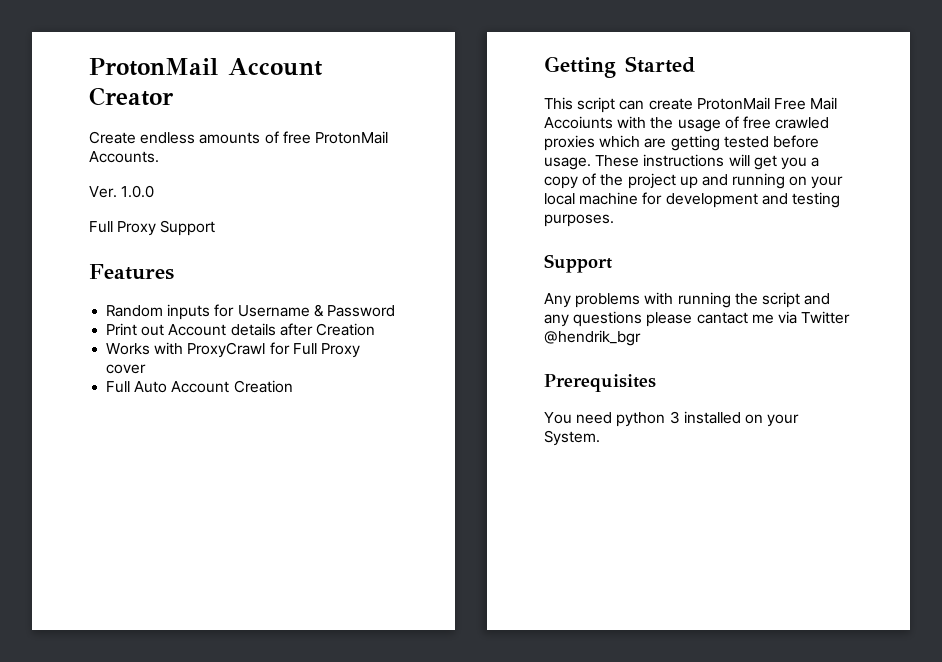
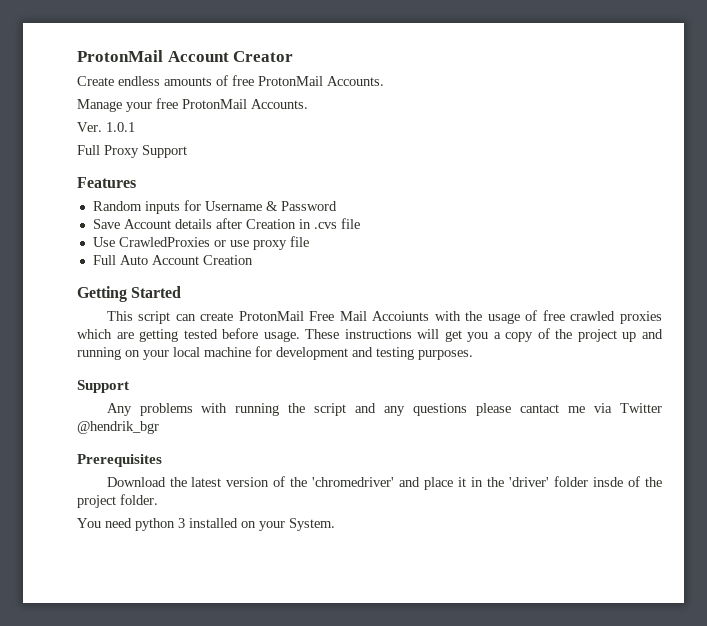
(159, 157) none -> [77,98,308,112] // Manage your free ProtonMail Accounts.
[121,185,155,198] 1.0.0 -> [106,122,135,132] 1.0.1
[106,323,165,336] Print out -> [92,219,120,229] Save
[106,342,360,358] [106,364,147,374] // Works with ProxyCrawl for Full Proxy cover -> [298,218,360,229] [92,236,309,250] in .cvs file // Use CrawledProxies or use proxy file
(656, 383) none -> [106,476,662,490] [77,494,158,508] // Download the latest version of the 'chromedriver' and place it in the 'driver' folder insde of the project folder.

